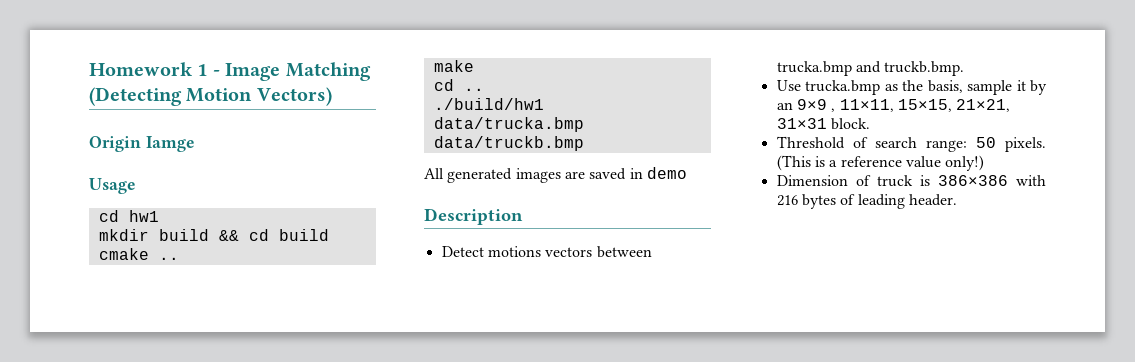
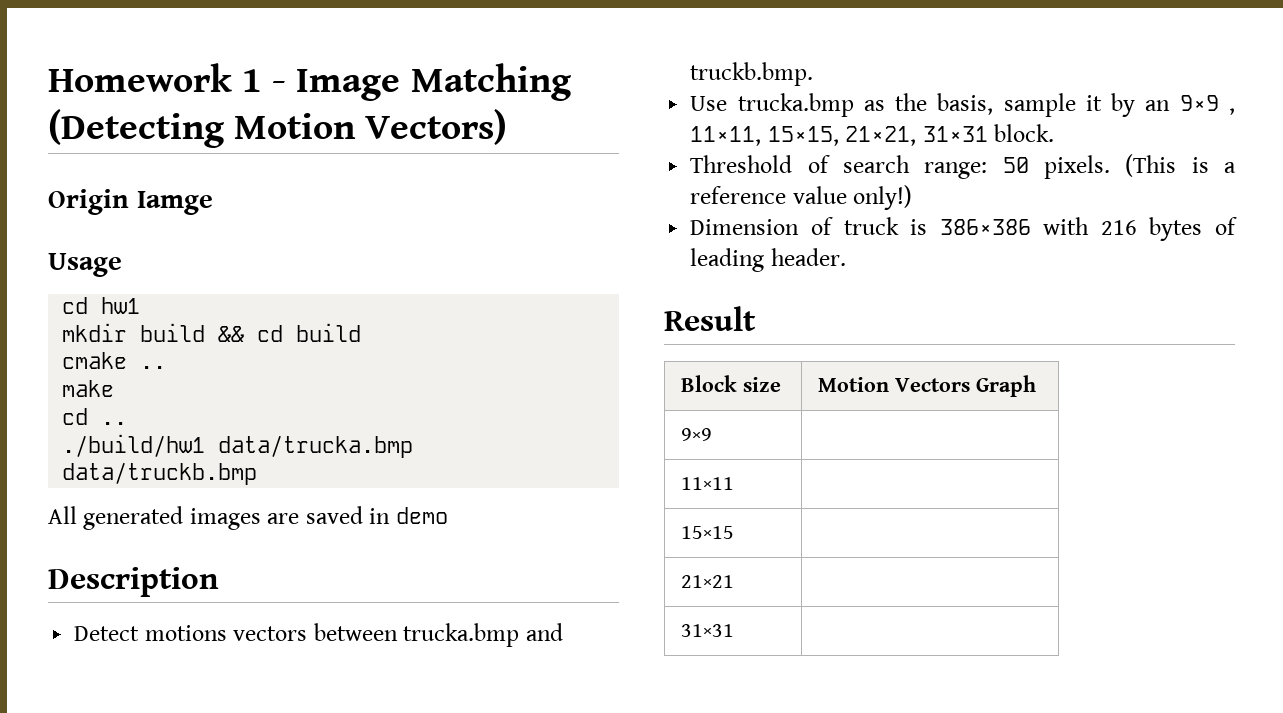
(957, 200) none -> [664,306,756,331] [681,375,782,392] [818,375,1037,397] [681,428,713,441] [681,477,735,490] [681,526,735,539] [681,575,735,588] [681,624,735,637] // Result // Block size | Motion Vectors Graph // 9×9 | // 11×11 | // 15×15 | // 21×21 | // 31×31 |

